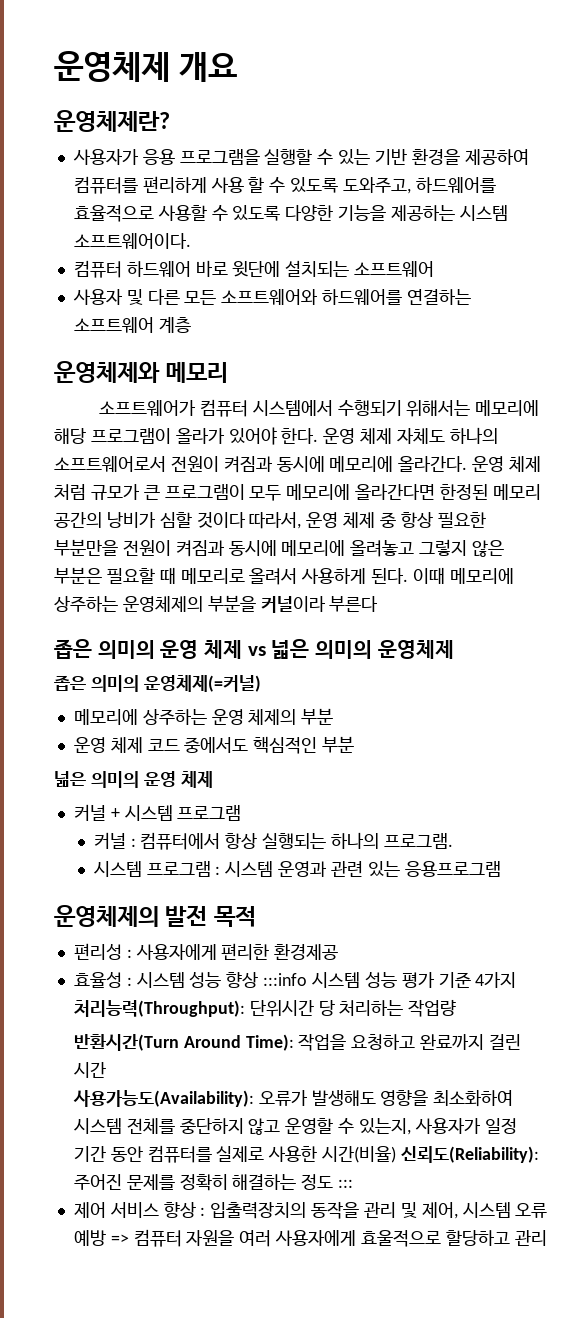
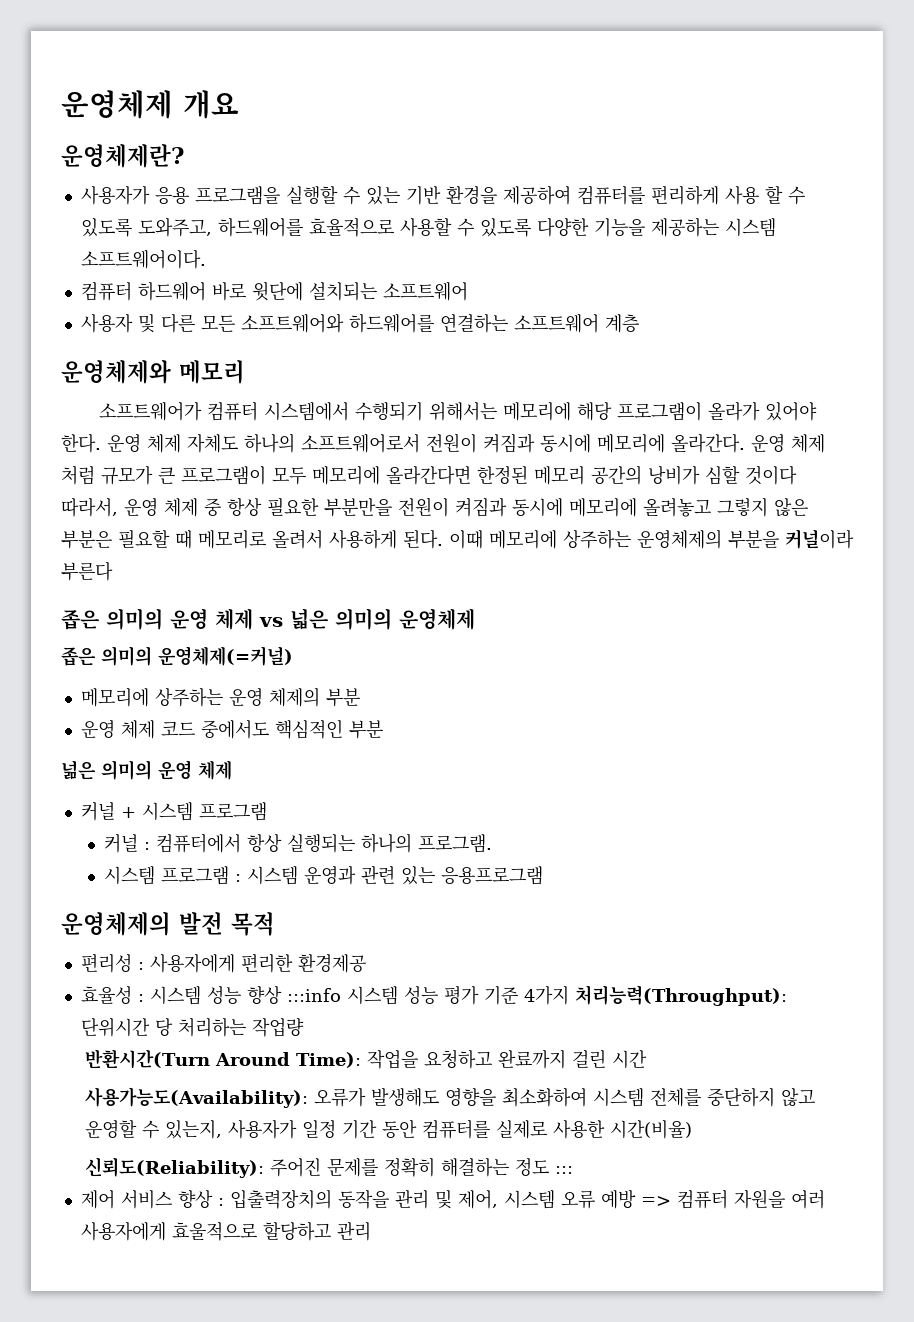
(397, 1154) none -> (692, 1129) //

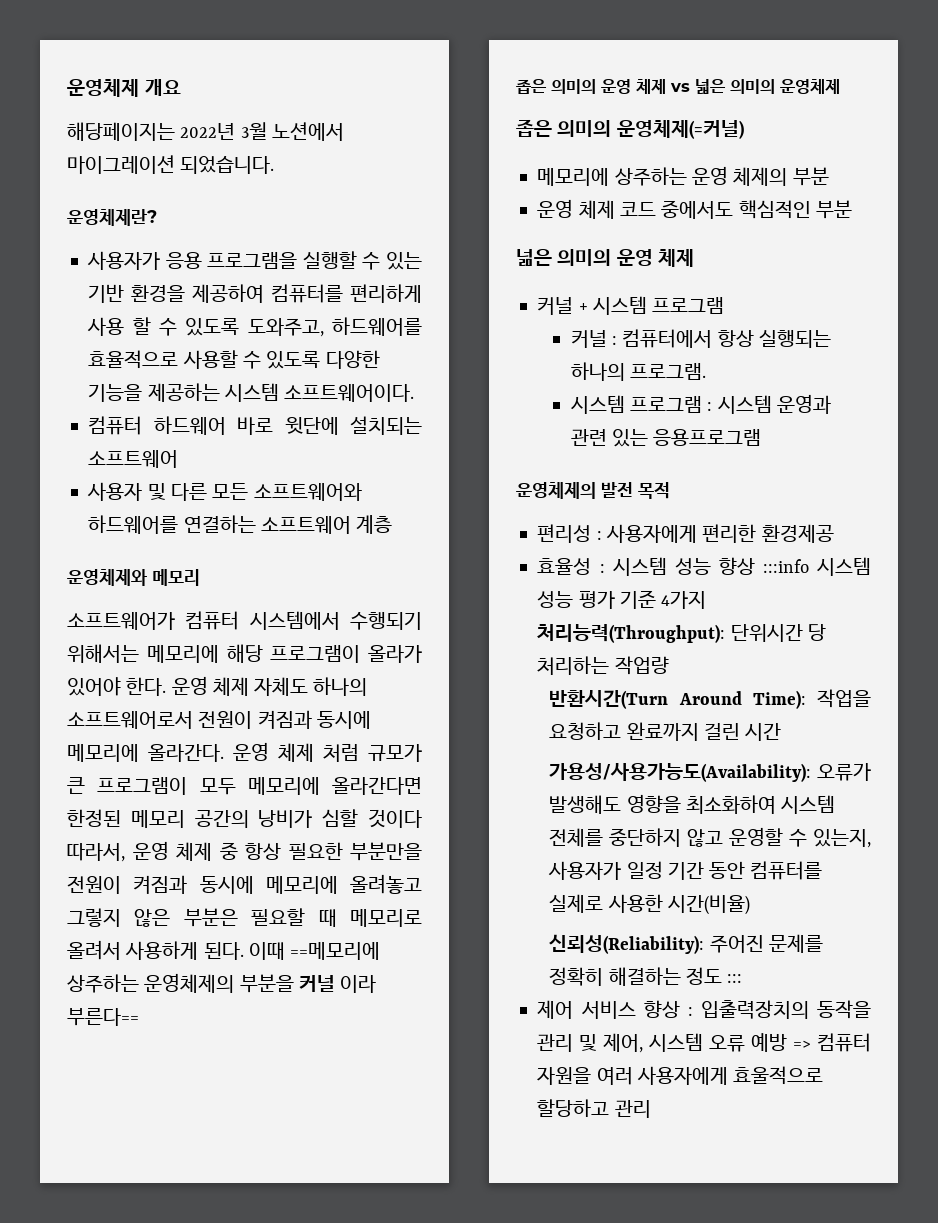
(239, 104) none -> [67,122,344,141] [67,155,275,174] // 해당페이지는 2022년 3월 노션에서 마이그레이션 되었습니다.
[489,530,557,549] 메모리에 -> [290,942,381,960] ==메모리에
[785,529,854,549] [61,561,113,581] 커널이라 부른다 -> [298,975,377,993] [67,1008,139,1026] 커널 이라 부른다==
[84,1087,308,1108] 사용가능도(Availability): -> [549,763,812,782] 가용성/사용가능도(Availability):
[84,1157,264,1178] 신뢰도(Reliability): -> [549,934,705,954] 신뢰성(Reliability):

